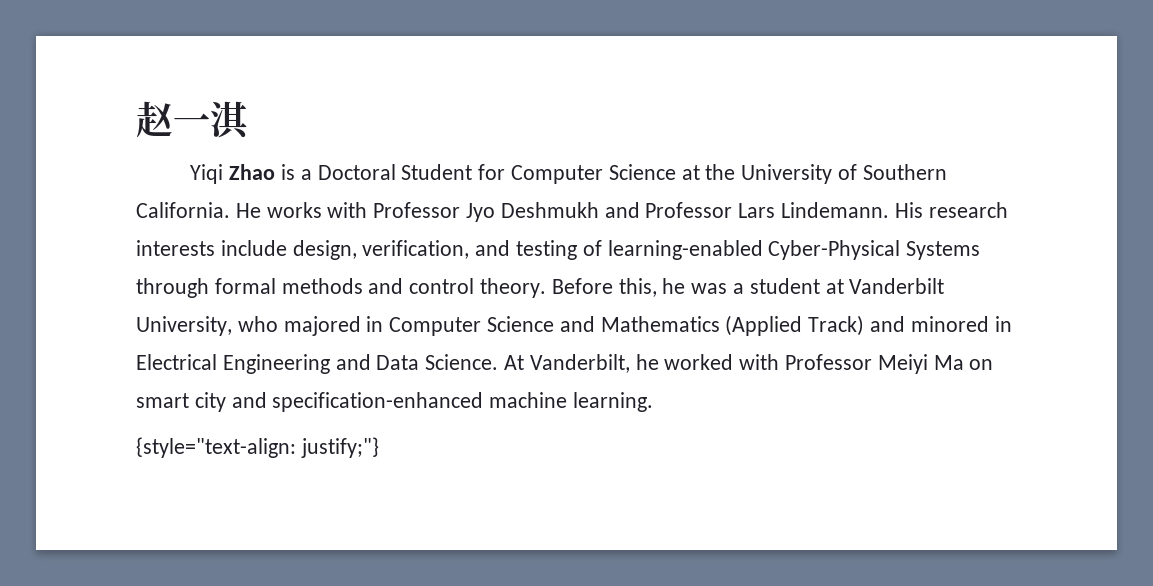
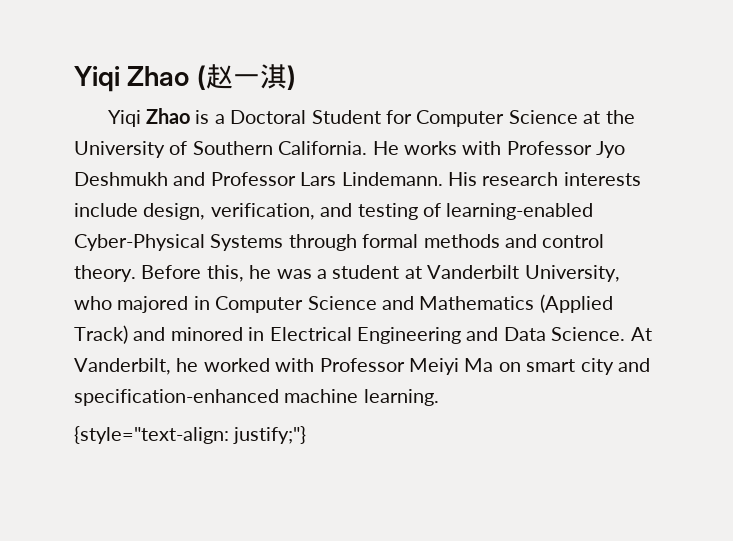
(136, 119) none -> [74,65,206,92] Yiqi Zhao (
(249, 120) none -> [286,65,296,90] )

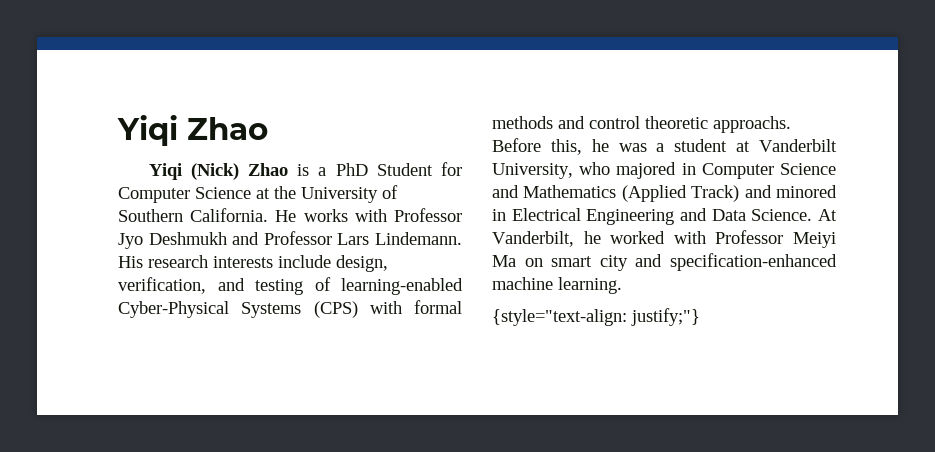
[74,64,296,92] [107,110,141,127] Yiqi Zhao (赵一淇) // Yiqi -> [117,115,268,146] [148,163,239,180] Yiqi Zhao // Yiqi (Nick)
[230,110,307,124] Doctoral -> [335,163,368,176] PhD
[288,234,357,251] through -> [313,301,402,318] (CPS) with
[74,265,136,282] theory. -> [645,116,791,133] theoretic approachs.

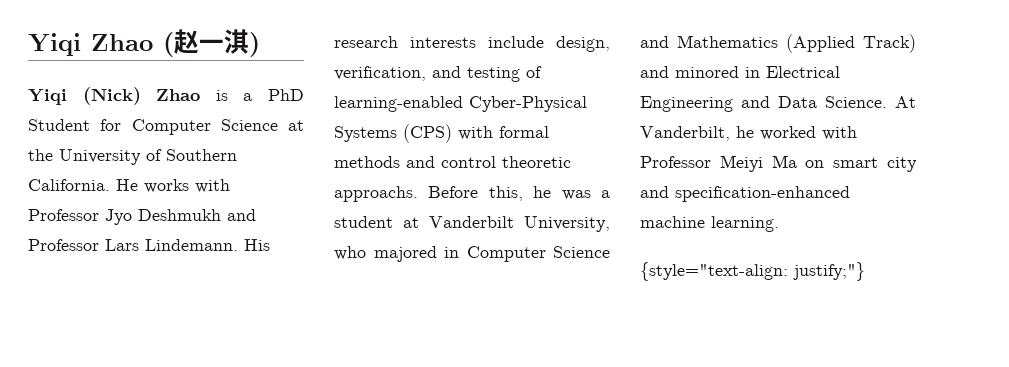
(268, 128) none -> [163,29,260,57] (赵一淇)

